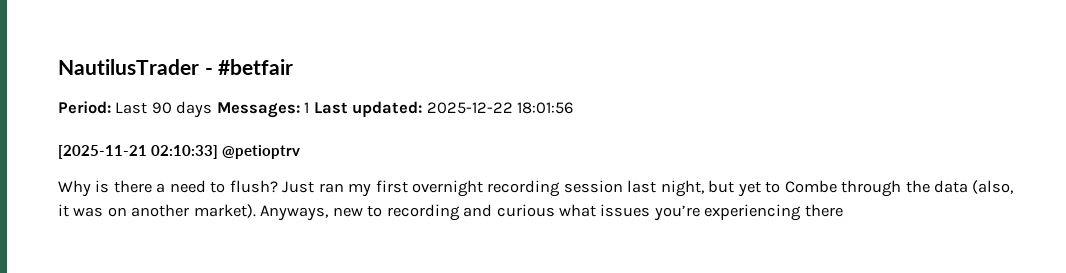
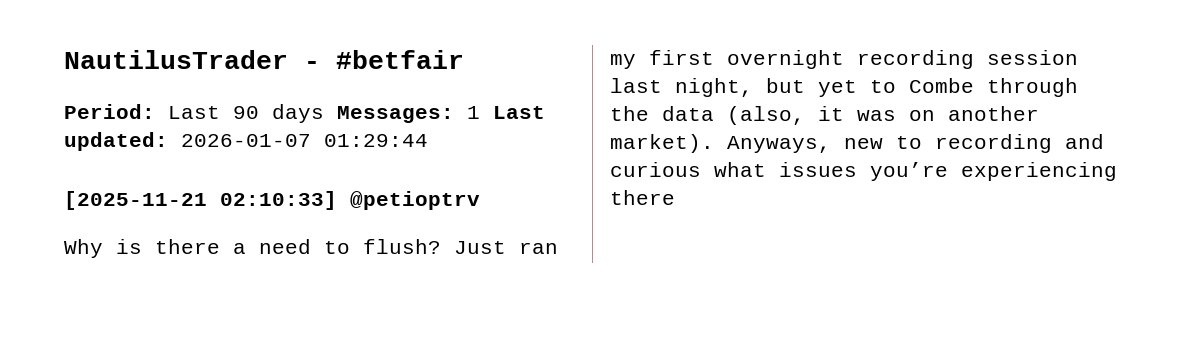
[426,102,574,114] 2025-12-22 18:01:56 -> [181,134,428,147] 2026-01-07 01:29:44

